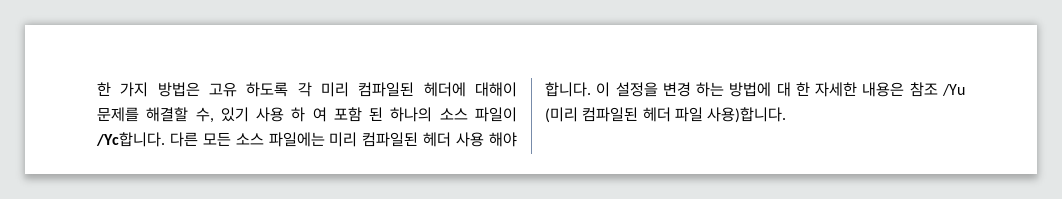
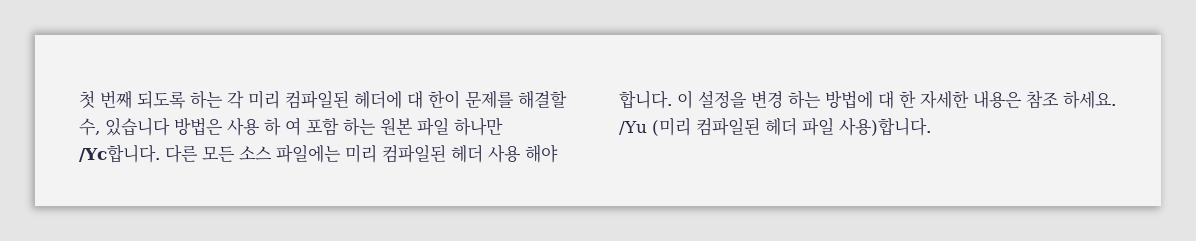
[97,82,289,97] 한 가지 방법은 고유 하도록 -> [79,90,223,109] 첫 번째 되도록 하는
[475,82,517,97] 대해이 -> [407,90,460,109] 대 한이
[220,107,249,122] 있기 -> [105,117,223,136] 있습니다 방법은
[369,107,517,122] 된 하나의 소스 파일이 -> [343,117,503,136] 하는 원본 파일 하나만
(938, 89) none -> [1063,91,1116,109] 하세요.

